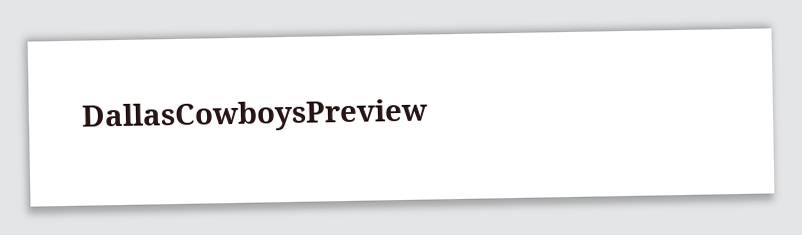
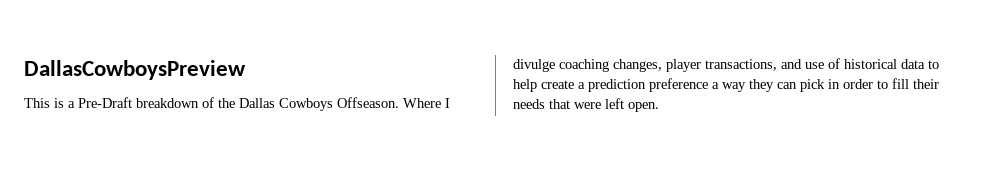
(429, 116) none -> [24,97,450,111] [513,58,939,72] [513,78,939,92] [513,98,659,112] // This is a Pre-Draft breakdown of the Dallas Cowboys Offseason. Where I divulge coaching changes, player transactions, and use of historical data to help create a prediction preference a way they can pick in order to fill their needs that were left open.

